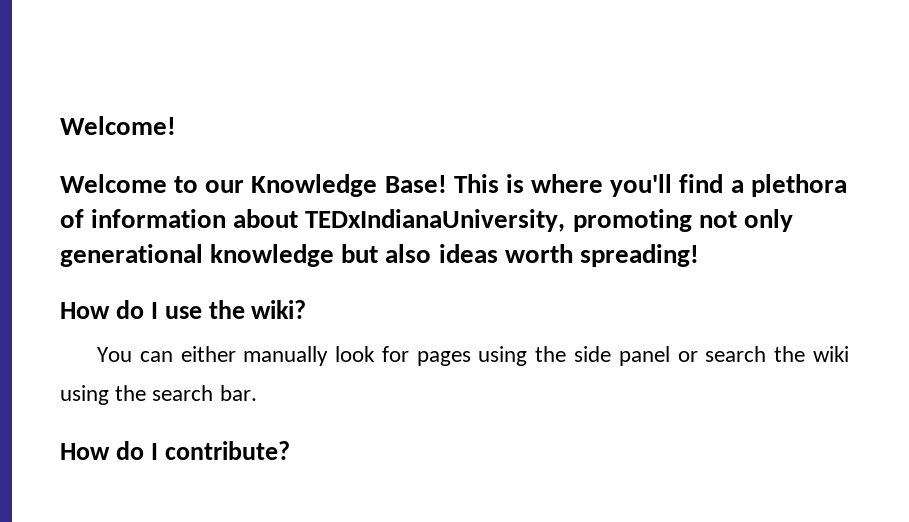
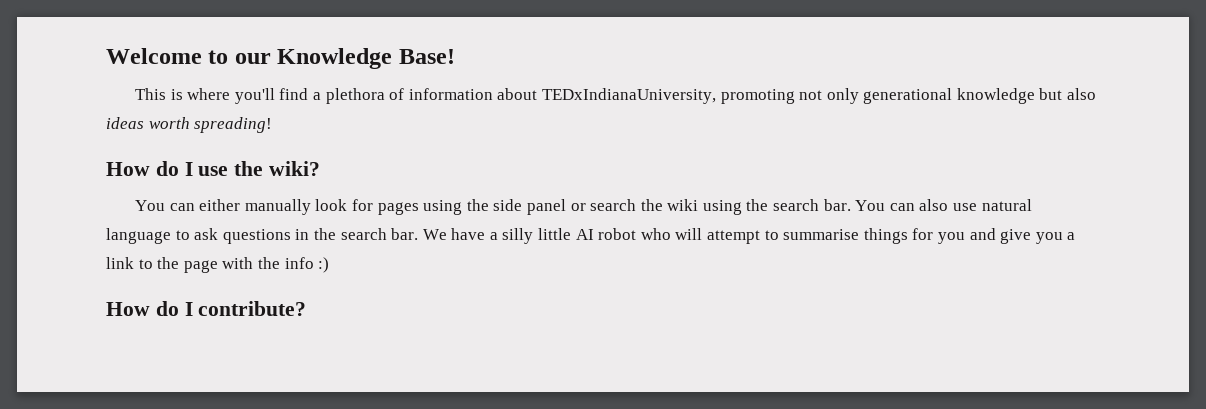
[60,116,176,135] Welcome! // -> (106, 56) none
(447, 184) none -> (455, 56) //
(257, 393) none -> [855,199,1032,211] [106,228,1076,244] [106,257,330,273] You can also use natural language to ask questions in the search bar. We have a silly little AI robot who will attempt to summarise things for you and give you a link to the page with the info :)

